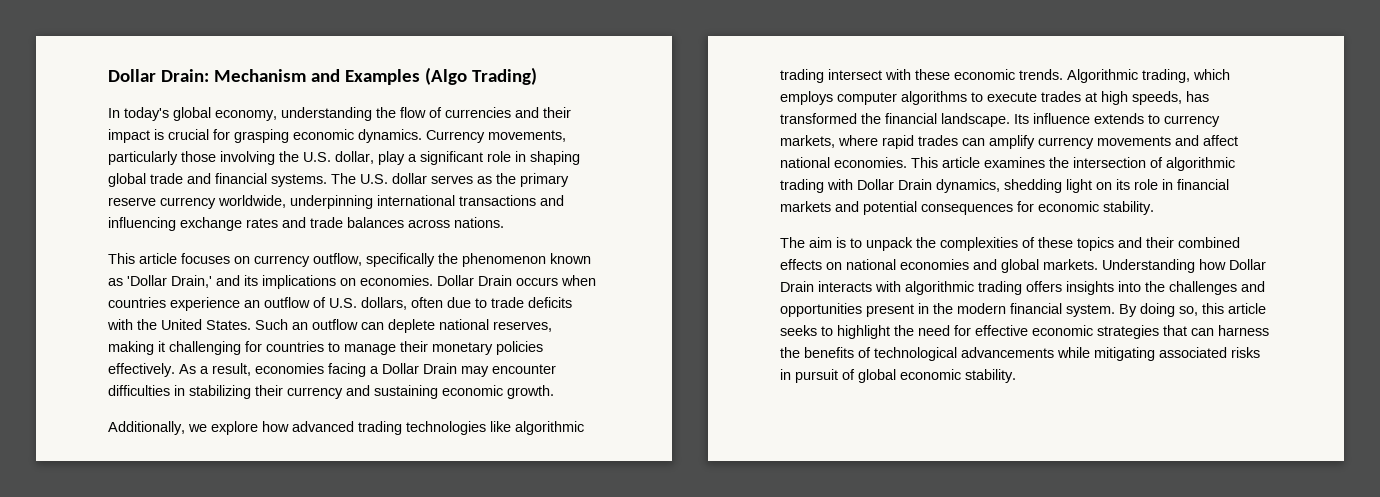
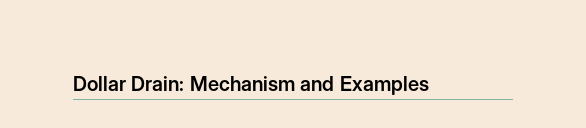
[424,67,537,85] [108,107,571,121] [108,129,566,143] [108,151,580,165] [108,173,569,187] [108,195,564,209] [108,217,504,231] [108,253,591,267] [108,275,596,289] [108,297,572,311] [107,319,552,333] [108,341,543,355] [108,363,556,377] [108,385,554,399] [108,421,584,435] [780,69,1230,83] [780,91,1209,105] [780,113,1220,127] [780,135,1238,149] [780,157,1235,171] [780,179,1229,193] [780,201,1154,215] [780,237,1240,251] [780,259,1266,273] [780,281,1265,295] [780,303,1266,317] [780,325,1269,339] [780,347,1260,361] [780,369,1016,383] (Algo Trading) // In today's global economy, understanding the flow of currencies and their impact is crucial for grasping economic dynamics. Currency movements, particularly those involving the U.S. dollar, play a significant role in shaping global trade and financial systems. The U.S. dollar serves as the primary reserve currency worldwide, underpinning international transactions and influencing exchange rates and trade balances across nations. // This article focuses on currency outflow, specifically the phenomenon known as 'Dollar Drain,' and its implications on economies. Dollar Drain occurs when countries experience an outflow of U.S. dollars, often due to trade deficits with the United States. Such an outflow can deplete national reserves, making it challenging for countries to manage their monetary policies effectively. As a result, economies facing a Dollar Drain may encounter difficulties in stabilizing their currency and sustaining economic growth. // Additionally, we explore how advanced trading technologies like algorithmic trading intersect with these economic trends. Algorithmic trading, which employs computer algorithms to execute trades at high speeds, has transformed the financial landscape. Its influence extends to currency markets, where rapid trades can amplify currency movements and affect national economies. This article examines the intersection of algorithmic trading with Dollar Drain dynamics, shedding light on its role in financial markets and potential consequences for economic stability. // The aim is to unpack the complexities of these topics and their combined effects on national economies and global markets. Understanding how Dollar Drain interacts with algorithmic trading offers insights into the challenges and opportunities present in the modern financial system. By doing so, this article seeks to highlight the need for effective economic strategies that can harness the benefits of technological advancements while mitigating associated risks in pursuit of global economic stability. -> (429, 85) none

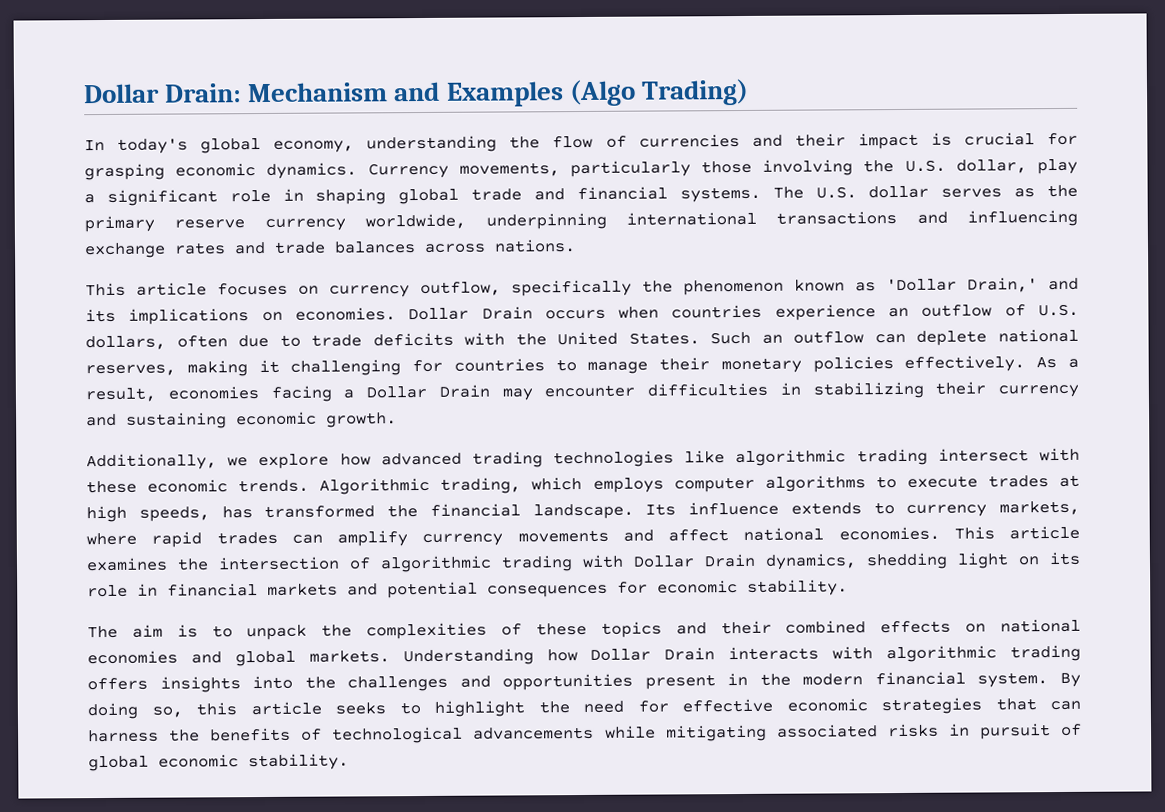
(429, 85) none -> [568,78,749,107] [84,132,1078,154] [84,158,1078,181] [84,184,1078,206] [84,209,1078,233] [84,239,576,259] [85,277,1079,298] [85,303,1079,325] [85,328,1079,351] [85,355,1079,377] [85,381,1079,403] [86,411,397,429] [86,447,1080,471] [86,474,1081,495] [86,500,1080,523] [86,525,1080,548] [86,551,1081,573] [87,579,848,599] [87,618,1081,641] [87,644,1081,667] [87,671,1081,693] [87,697,1081,720] [88,723,1083,744] [88,753,349,772] (Algo Trading) // In today's global economy, understanding the flow of currencies and their impact is crucial for grasping economic dynamics. Currency movements, particularly those involving the U.S. dollar, play a significant role in shaping global trade and financial systems. The U.S. dollar serves as the primary reserve currency worldwide, underpinning international transactions and influencing exchange rates and trade balances across nations. // This article focuses on currency outflow, specifically the phenomenon known as 'Dollar Drain,' and its implications on economies. Dollar Drain occurs when countries experience an outflow of U.S. dollars, often due to trade deficits with the United States. Such an outflow can deplete national reserves, making it challenging for countries to manage their monetary policies effectively. As a result, economies facing a Dollar Drain may encounter difficulties in stabilizing their currency and sustaining economic growth. // Additionally, we explore how advanced trading technologies like algorithmic trading intersect with these economic trends. Algorithmic trading, which employs computer algorithms to execute trades at high speeds, has transformed the financial landscape. Its influence extends to currency markets, where rapid trades can amplify currency movements and affect national economies. This article examines the intersection of algorithmic trading with Dollar Drain dynamics, shedding light on its role in financial markets and potential consequences for economic stability. // The aim is to unpack the complexities of these topics and their combined effects on national economies and global markets. Understanding how Dollar Drain interacts with algorithmic trading offers insights into the challenges and opportunities present in the modern financial system. By doing so, this article seeks to highlight the need for effective economic strategies that can harness the benefits of technological advancements while mitigating associated risks in pursuit of global economic stability.

